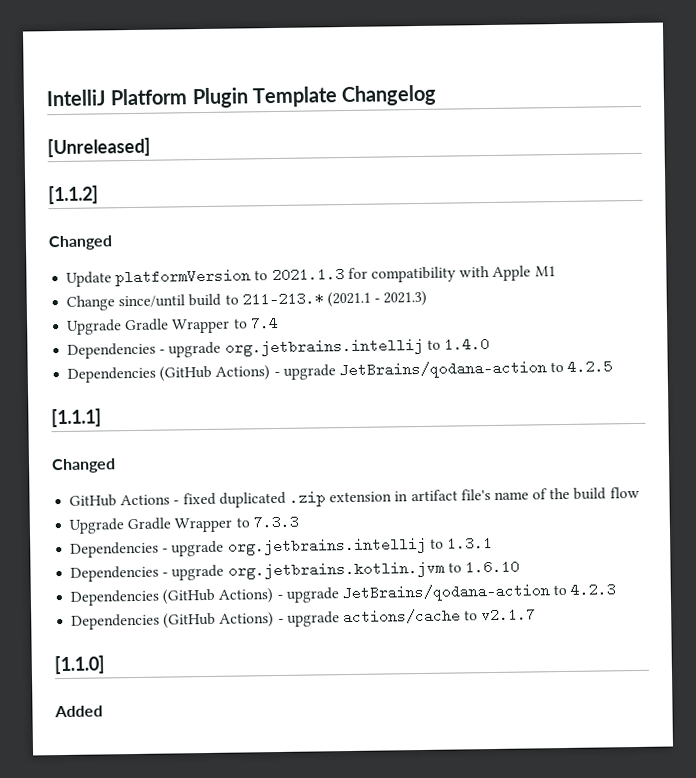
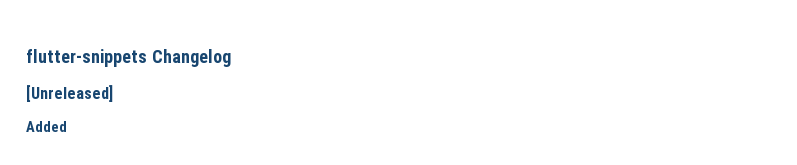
[46,84,438,109] [47,137,151,158] [48,185,99,205] [48,235,113,251] [66,265,556,287] [66,290,428,311] [67,315,279,335] [67,337,490,359] [67,359,614,383] [51,408,102,428] [51,458,116,474] [69,486,640,508] [69,514,299,534] [70,536,493,558] [70,559,520,582] [70,582,617,606] [71,607,537,630] [54,655,105,675] IntelliJ Platform Plugin Template Changelog // [Unreleased] // [1.1.2] // Changed // Update platformVersion to 2021.1.3 for compatibility with Apple M1 // Change since/until build to 211-213.* (2021.1 - 2021.3) // Upgrade Gradle Wrapper to 7.4 // Dependencies - upgrade org.jetbrains.intellij to 1.4.0 // Dependencies (GitHub Actions) - upgrade JetBrains/qodana-action to 4.2.5 // [1.1.1] // Changed // GitHub Actions - fixed duplicated .zip extension in artifact file's name of the build flow // Upgrade Gradle Wrapper to 7.3.3 // Dependencies - upgrade org.jetbrains.intellij to 1.3.1 // Dependencies - upgrade org.jetbrains.kotlin.jvm to 1.6.10 // Dependencies (GitHub Actions) - upgrade JetBrains/qodana-action to 4.2.3 // Dependencies (GitHub Actions) - upgrade actions/cache to v2.1.7 // [1.1.0] -> [26,49,231,67] [26,85,113,102] flutter-snippets Changelog // [Unreleased]

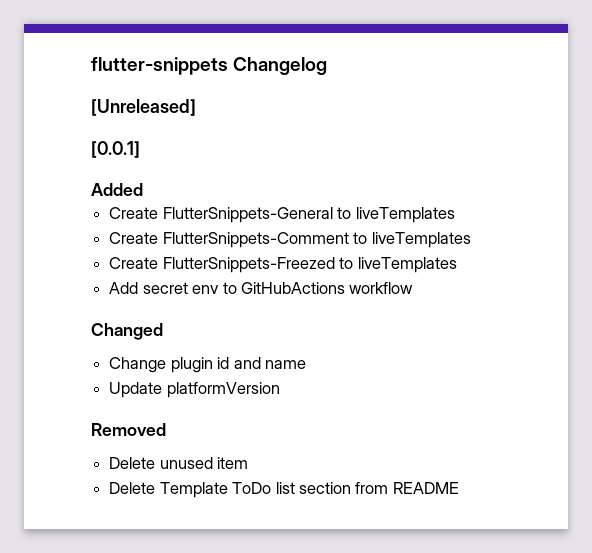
(113, 93) none -> [91,141,140,158] // [0.0.1]
(67, 126) none -> [109,207,455,223] [109,232,471,248] [109,257,457,273] [109,282,414,294] [91,323,163,340] [109,357,306,373] [109,382,280,398] [91,423,166,436] [109,457,249,469] [109,482,459,498] // Create FlutterSnippets-General to liveTemplates // Create FlutterSnippets-Comment to liveTemplates // Create FlutterSnippets-Freezed to liveTemplates // Add secret env to GitHubActions workflow // Changed // Change plugin id and name // Update platformVersion // Removed // Delete unused item // Delete Template ToDo list section from README

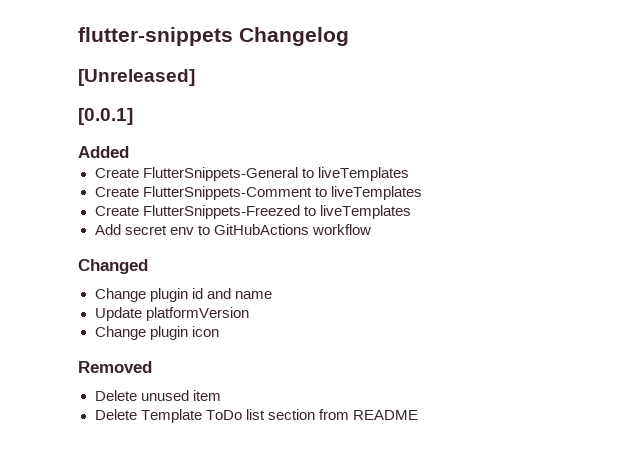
(280, 390) none -> [94,326,219,340] // Change plugin icon

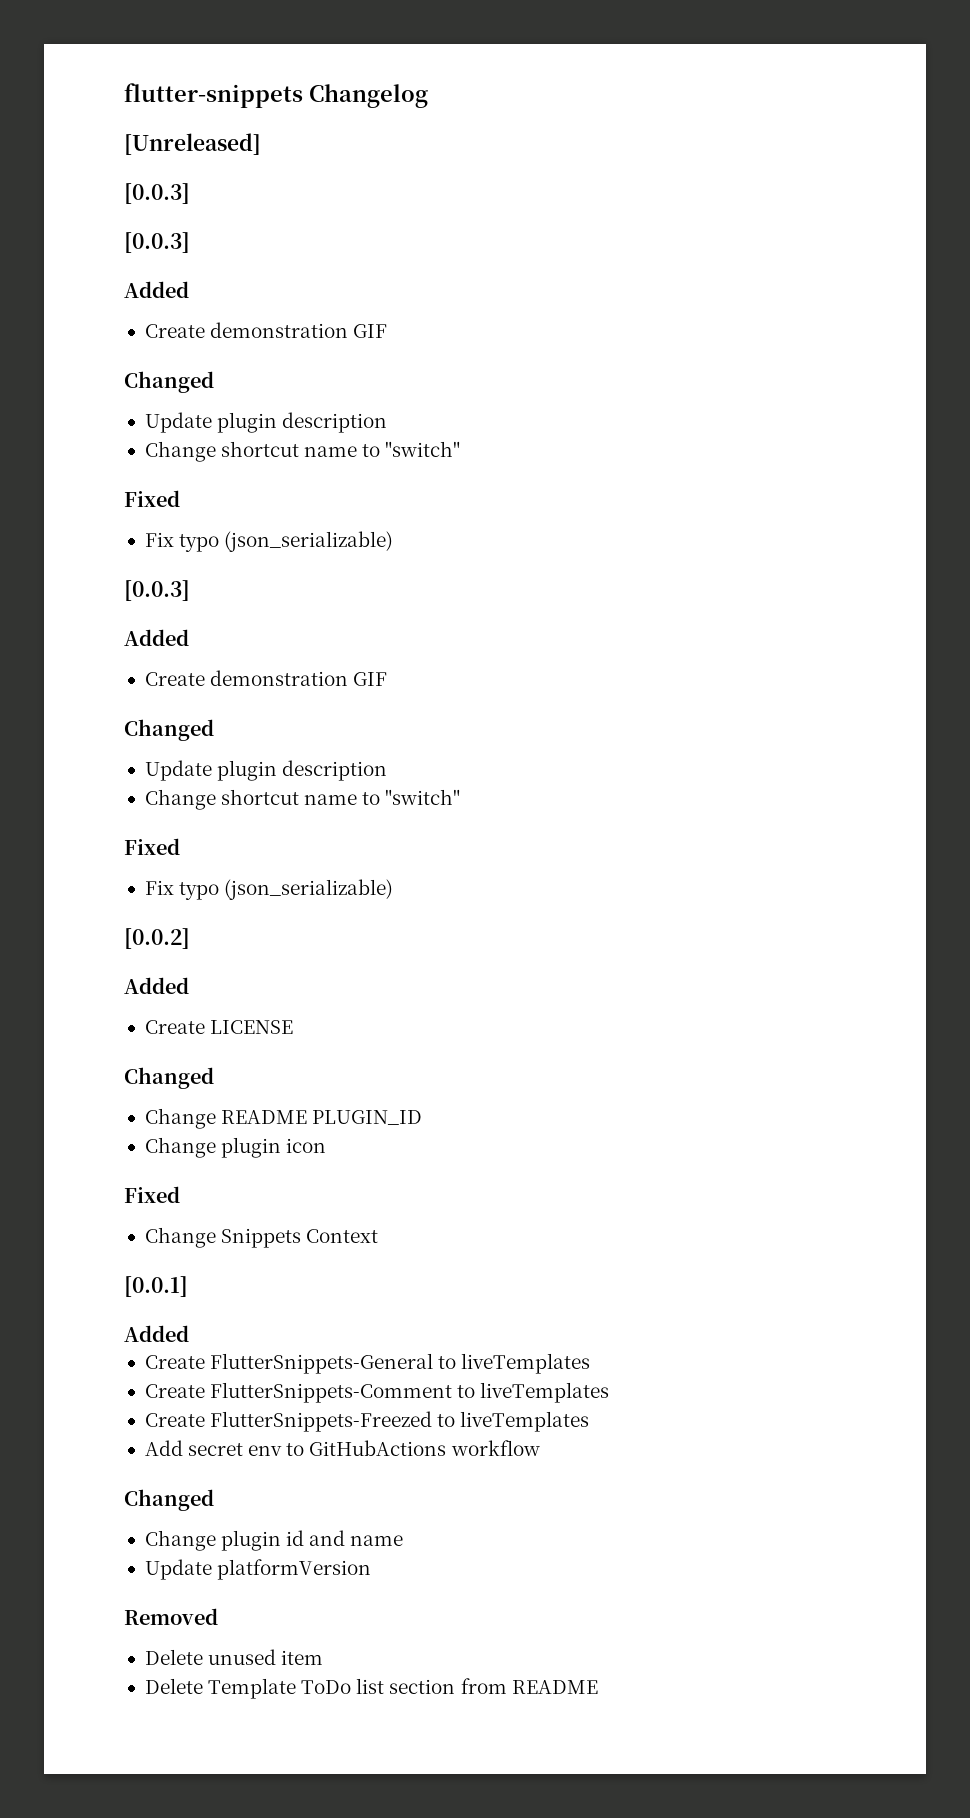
(195, 77) none -> [124,183,190,204] [124,232,190,253] [124,281,189,298] [144,322,388,338] [124,371,214,393] [144,412,388,433] [144,441,461,462] [124,490,180,507] [144,531,394,552] [124,580,190,601] [124,629,189,646] [144,670,388,686] [124,719,214,741] [144,760,388,781] [144,789,461,810] [124,838,180,855] [144,879,394,900] [124,928,190,949] [124,977,189,994] [144,1020,294,1034] [124,1067,214,1089] [144,1108,423,1129] [144,1137,327,1158] [124,1186,180,1203] [144,1227,379,1248] // [0.0.3] // [0.0.3] // Added // Create demonstration GIF // Changed // Update plugin description // Change shortcut name to "switch" // Fixed // Fix typo (json_serializable) // [0.0.3] // Added // Create demonstration GIF // Changed // Update plugin description // Change shortcut name to "switch" // Fixed // Fix typo (json_serializable) // [0.0.2] // Added // Create LICENSE // Changed // Change README PLUGIN_ID // Change plugin icon // Fixed // Change Snippets Context
[94,326,219,340] // Change plugin icon -> (372, 1569) none

